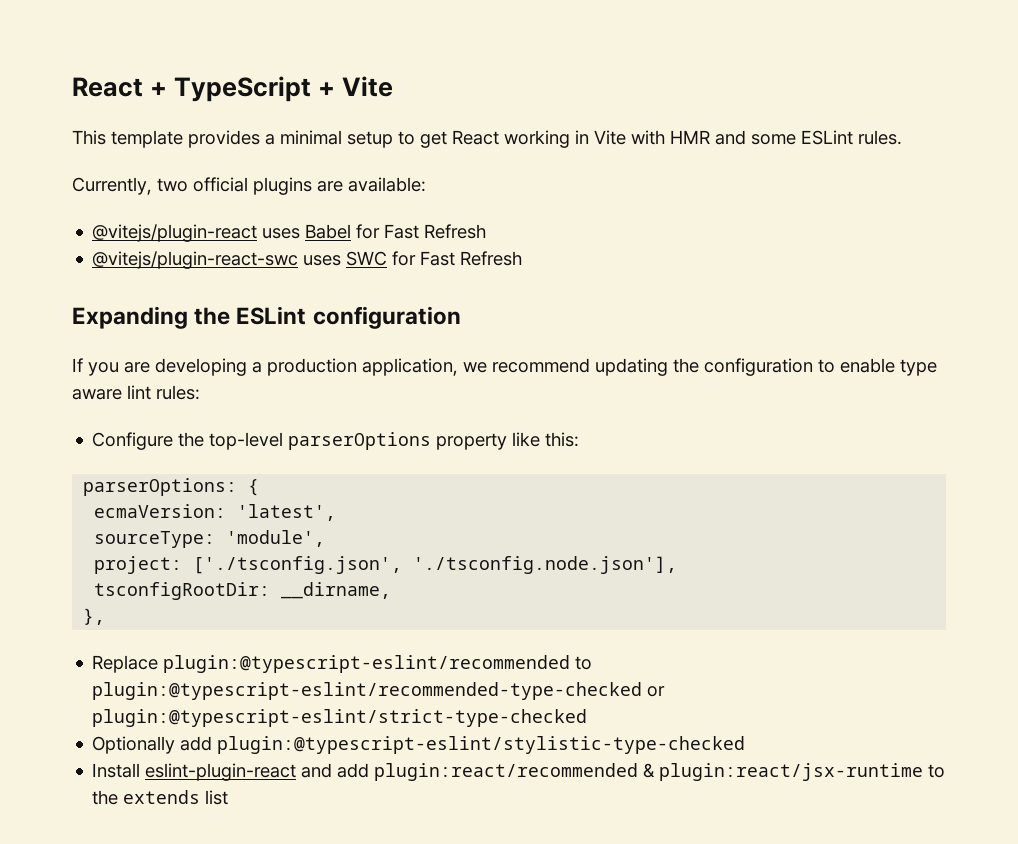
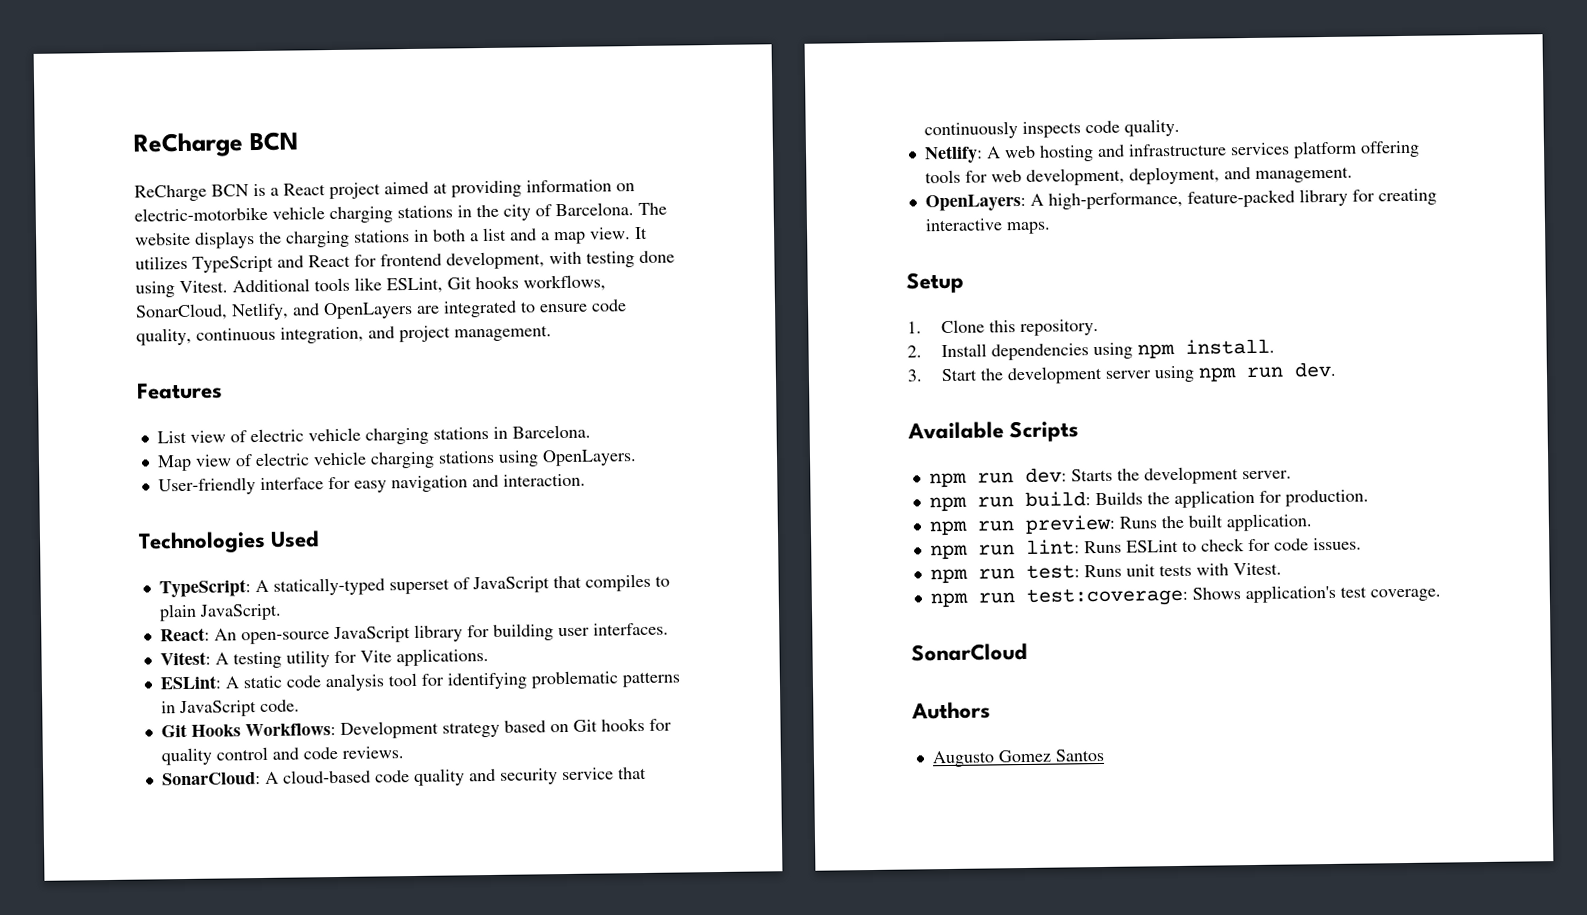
[72,76,394,102] [72,130,902,148] [72,177,426,195] [92,224,487,242] [92,251,523,269] [72,306,461,329] [72,358,937,376] [72,385,200,400] [92,432,580,450] [83,478,260,496] [94,504,337,521] [94,530,326,548] [94,556,678,574] [94,582,392,600] [83,608,106,625] [92,655,593,673] [92,682,666,700] [92,709,588,727] [92,736,746,754] [92,763,946,781] [92,790,229,805] React + TypeScript + Vite // This template provides a minimal setup to get React working in Vite with HMR and some ESLint rules. // Currently, two official plugins are available: // @vitejs/plugin-react uses Babel for Fast Refresh // @vitejs/plugin-react-swc uses SWC for Fast Refresh // Expanding the ESLint configuration // If you are developing a production application, we recommend updating the configuration to enable type aware lint rules: // Configure the top-level parserOptions property like this: // parserOptions: { // ecmaVersion: 'latest', // sourceType: 'module', // project: ['./tsconfig.json', './tsconfig.node.json'], // tsconfigRootDir: __dirname, // }, // Replace plugin:@typescript-eslint/recommended to plugin:@typescript-eslint/recommended-type-checked or plugin:@typescript-eslint/strict-type-checked // Optionally add plugin:@typescript-eslint/stylistic-type-checked // Install eslint-plugin-react and add plugin:react/recommended & plugin:react/jsx-runtime to the extends list -> [133,131,298,158] [134,179,635,202] [134,202,667,224] [135,226,648,249] [135,250,675,273] [135,274,606,298] [135,299,627,321] [136,325,552,346] [136,382,223,400] [156,424,591,445] [156,449,637,472] [157,473,586,496] [138,530,321,554] [158,573,670,598] [158,603,282,622] [159,622,669,645] [159,648,489,669] [159,670,680,692] [160,699,300,718] [160,717,672,739] [160,746,404,766] [161,766,647,787] [923,118,1180,140] [923,140,1420,164] [924,166,1353,186] [924,188,1437,212] [924,218,1051,235] [906,271,964,294] [907,318,1100,337] [907,338,1276,361] [907,361,1337,385] [907,420,1080,443] [928,466,1292,488] [928,489,1369,512] [928,513,1312,536] [929,537,1362,560] [929,562,1282,584] [929,584,1441,608] [911,642,1028,662] [911,701,991,720] [931,748,1104,768] ReCharge BCN // ReCharge BCN is a React project aimed at providing information on electric-motorbike vehicle charging stations in the city of Barcelona. The website displays the charging stations in both a list and a map view. It utilizes TypeScript and React for frontend development, with testing done using Vitest. Additional tools like ESLint, Git hooks workflows, SonarCloud, Netlify, and OpenLayers are integrated to ensure code quality, continuous integration, and project management. // Features // List view of electric vehicle charging stations in Barcelona. // Map view of electric vehicle charging stations using OpenLayers. // User-friendly interface for easy navigation and interaction. // Technologies Used // TypeScript: A statically-typed superset of JavaScript that compiles to plain JavaScript. // React: An open-source JavaScript library for building user interfaces. // Vitest: A testing utility for Vite applications. // ESLint: A static code analysis tool for identifying problematic patterns in JavaScript code. // Git Hooks Workflows: Development strategy based on Git hooks for quality control and code reviews. // SonarCloud: A cloud-based code quality and security service that continuously inspects code quality. // Netlify: A web hosting and infrastructure services platform offering tools for web development, deployment, and management. // OpenLayers: A high-performance, feature-packed library for creating interactive maps. // Setup // 1. Clone this repository. // 2. Install dependencies using npm install. // 3. Start the development server using npm run dev. // Available Scripts // npm run dev: Starts the development server. // npm run build: Builds the application for production. // npm run preview: Runs the built application. // npm run lint: Runs ESLint to check for code issues. // npm run test: Runs unit tests with Vitest. // npm run test:coverage: Shows application's test coverage. // SonarCloud // Authors // Augusto Gomez Santos

